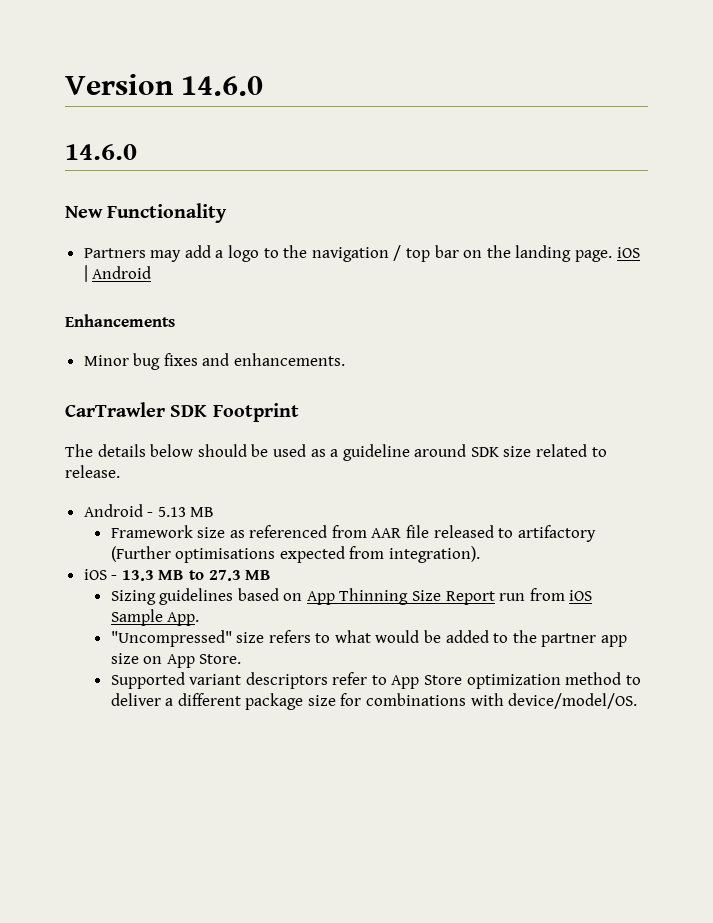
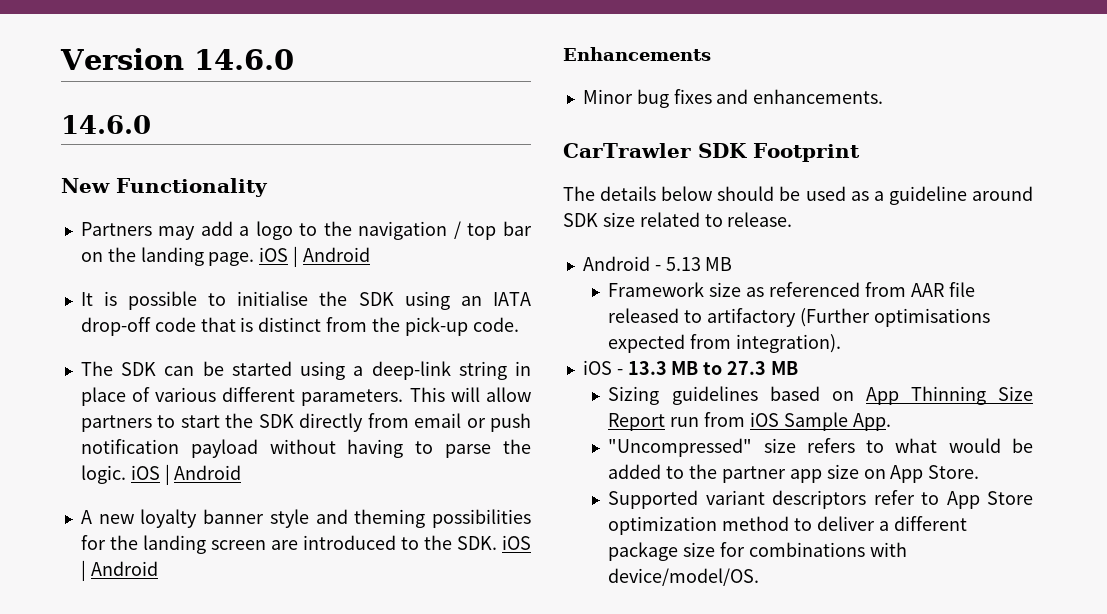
(152, 272) none -> [80,291,531,310] [80,317,519,336] [80,361,532,380] [80,387,531,406] [80,413,531,432] [80,439,531,458] [80,464,242,485] [80,509,531,528] [80,535,531,554] [80,560,158,581] // It is possible to initialise the SDK using an IATA drop-off code that is distinct from the pick-up code. // The SDK can be started using a deep-link string in place of various different parameters. This will allow partners to start the SDK directly from email or push notification payload without having to parse the logic. iOS | Android // A new loyalty banner style and theming possibilities for the landing screen are introduced to the SDK. iOS | Android

